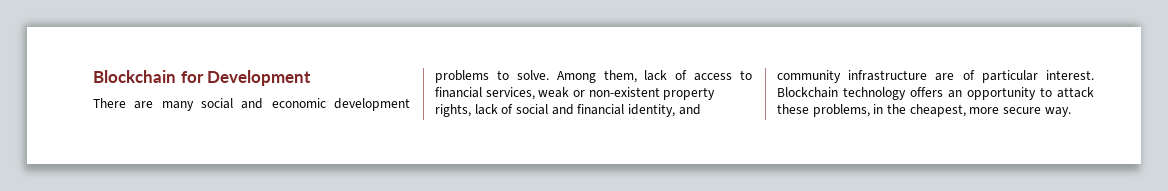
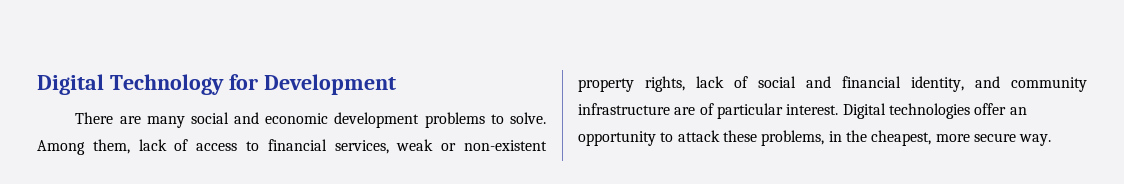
[93,70,176,83] Blockchain -> [37,74,224,95] Digital Technology
[777,87,943,100] Blockchain technology offers -> [842,103,1007,119] Digital technologies offer

